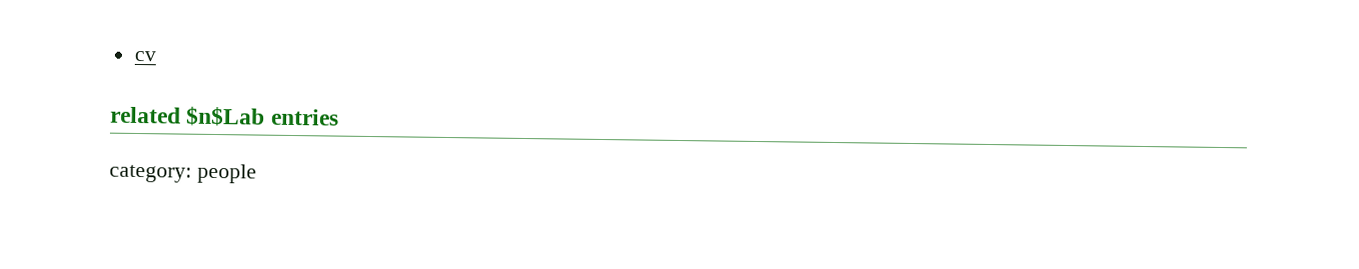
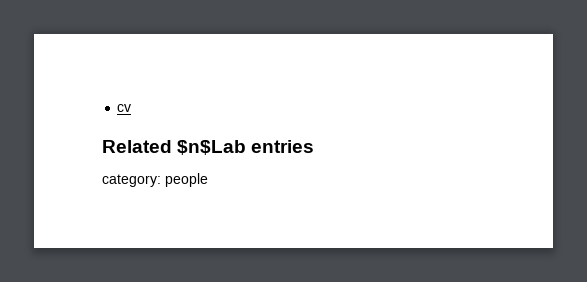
[110,106,181,124] related -> [102,140,172,153] Related

